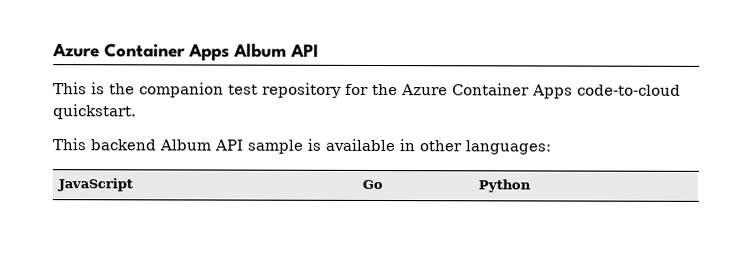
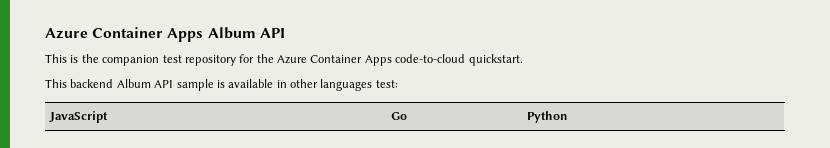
[465,140,551,155] languages: -> [320,79,398,91] languages test:

